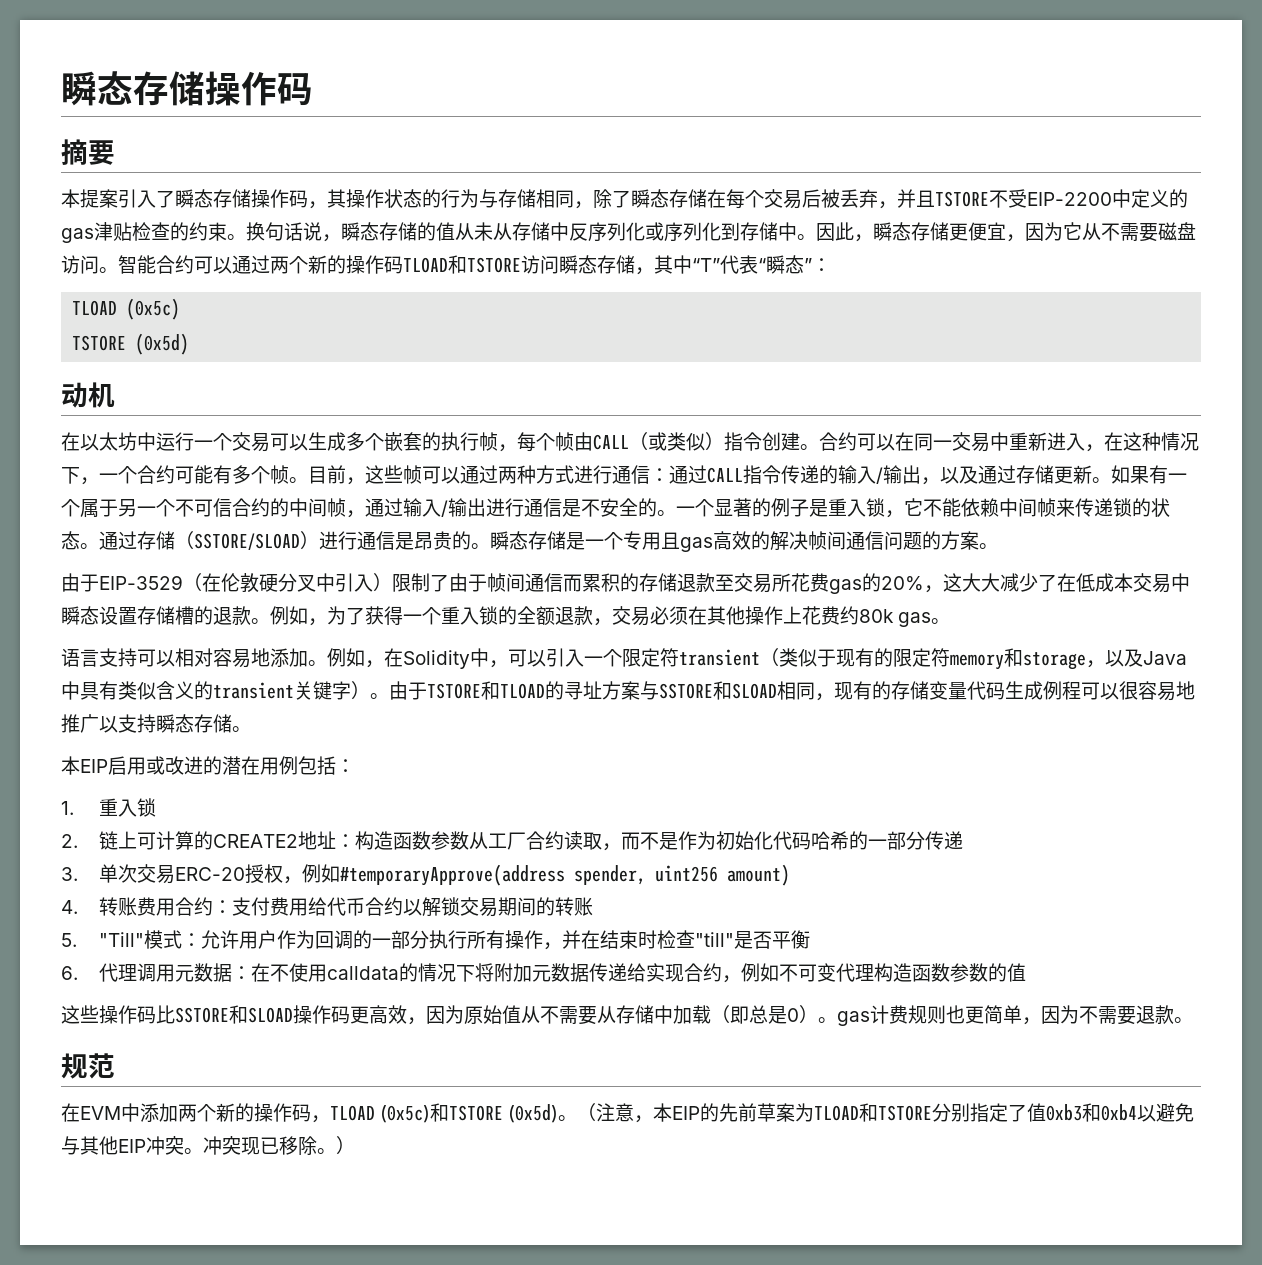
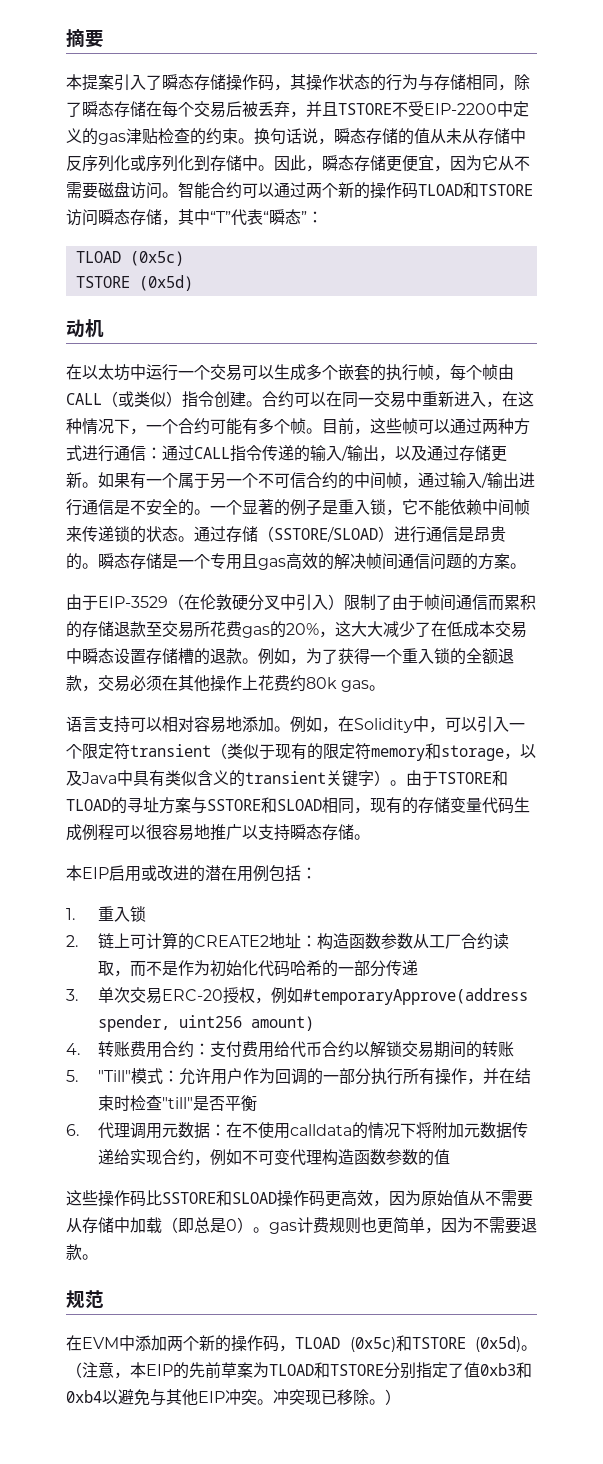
[61,71,313,106] 瞬态存储操作码 // -> (66, 38) none

